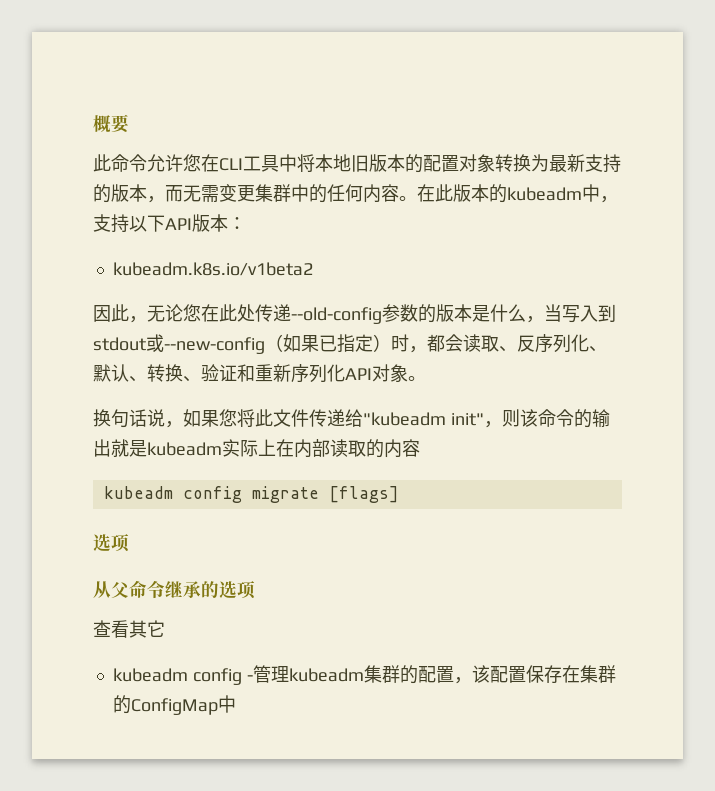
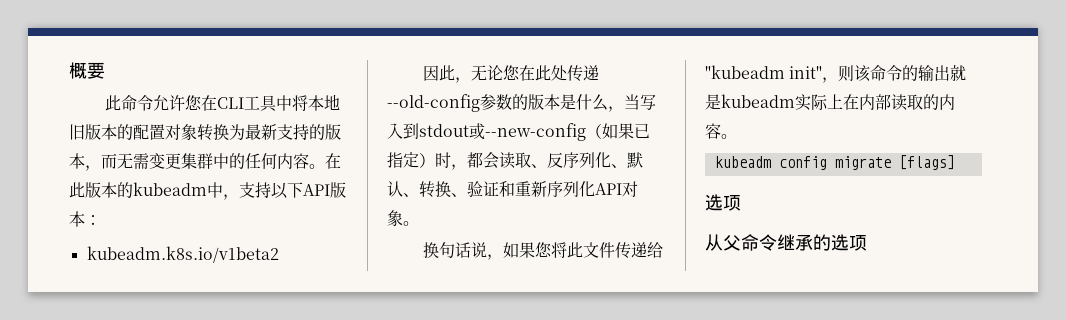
(420, 448) none -> [721,134,737,139] 。
[93,620,165,638] [112,665,616,685] [112,695,236,715] // 查看其它 // kubeadm config -管理kubeadm集群的配置，该配置保存在集群的ConfigMap中 -> (867, 243) none

